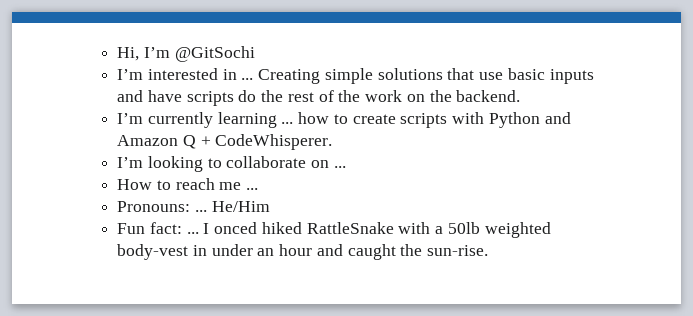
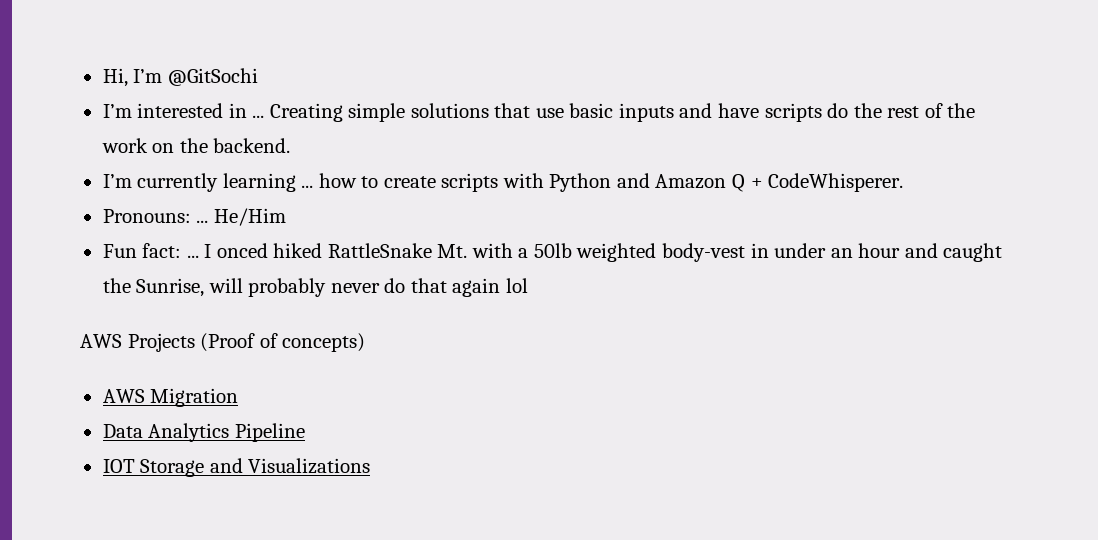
[117,156,346,172] [117,178,259,190] // I’m looking to collaborate on ... // How to reach me ... -> (904, 182) none
(394, 228) none -> [437,244,468,258] Mt.
[427,245,489,256] sun-rise. -> [136,278,528,297] [80,333,366,352] [102,388,239,407] [102,423,305,442] [102,458,371,477] Sunrise, will probably never do that again lol // AWS Projects (Proof of concepts) // AWS Migration // Data Analytics Pipeline // IOT Storage and Visualizations

